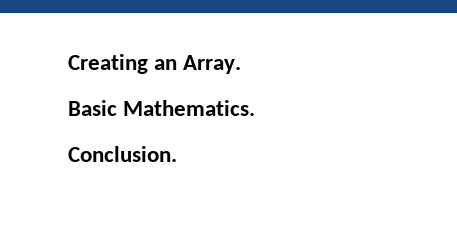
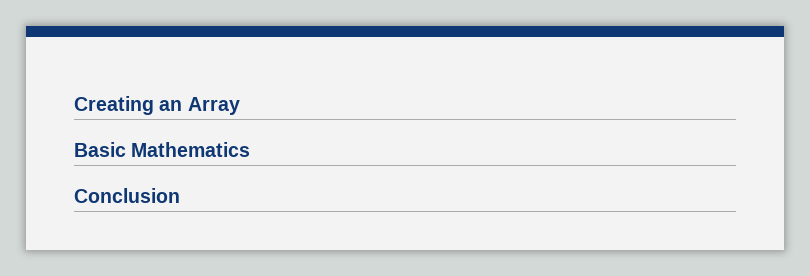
[183,55,242,74] Array. -> [187,97,240,115] Array
[123,100,256,116] [68,146,177,162] Mathematics. // Conclusion. -> [131,142,251,157] [74,188,180,203] Mathematics // Conclusion

